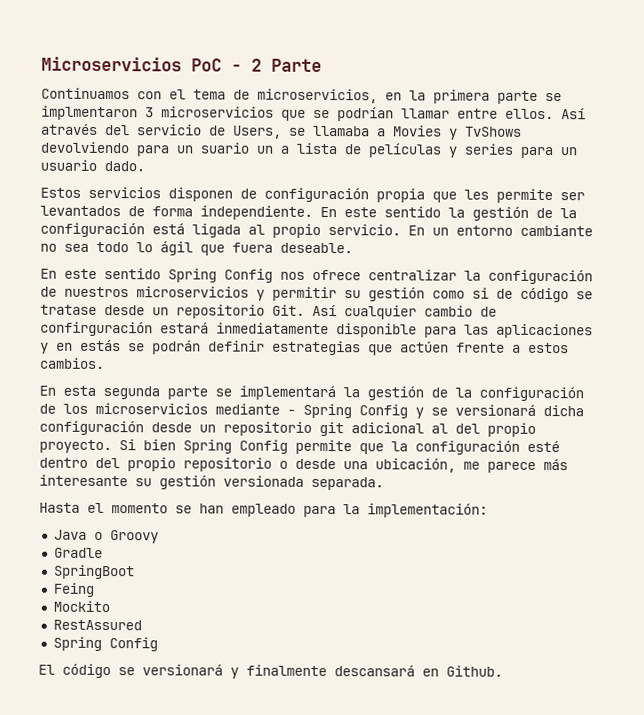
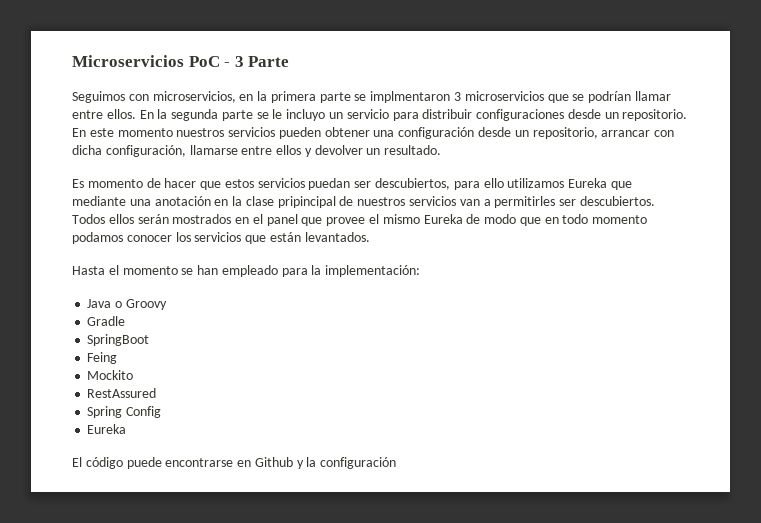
[251,58,262,72] 2 -> [234,56,244,67] 3
[41,87,250,100] Continuamos con el tema de -> [72,91,149,103] Seguimos con
[561,108,586,120] [41,123,522,140] [40,141,577,159] [40,159,145,172] [40,186,585,204] [40,205,577,221] [40,222,593,238] [40,241,353,256] [40,268,593,285] [40,286,593,303] [40,304,497,320] [40,321,593,339] [40,339,569,356] [39,357,104,370] [39,385,584,402] [39,402,584,419] [39,420,536,437] [39,439,560,455] [39,457,568,473] [39,474,384,491] Así através del servicio de Users, se llamaba a Movies y TvShows devolviendo para un suario un a lista de películas y series para un usuario dado. // Estos servicios disponen de configuración propia que les permite ser levantados de forma independiente. En este sentido la gestión de la configuración está ligada al propio servicio. En un entorno cambiante no sea todo lo ágil que fuera deseable. // En este sentido Spring Config nos ofrece centralizar la configuración de nuestros microservicios y permitir su gestión como si de código se tratase desde un repositorio Git. Así cualquier cambio de confirguración estará inmediatamente disponible para las aplicaciones y en estás se podrán definir estrategias que actúen frente a estos cambios. // En esta segunda parte se implementará la gestión de la configuración de los microservicios mediante - Spring Config y se versionará dicha configuración desde un repositorio git adicional al del propio proyecto. Si bien Spring Config permite que la configuración esté dentro del propio repositorio o desde una ubicación, me parece más interesante su gestión versionada separada. -> [139,109,688,121] [72,127,675,139] [72,145,442,157] [72,178,632,190] [72,196,655,208] [72,214,648,226] [72,232,370,244] En la segunda parte se le incluyo un servicio para distribuir configuraciones desde un repositorio. En este momento nuestros servicios pueden obtener una configuración desde un repositorio, arrancar con dicha configuración, llamarse entre ellos y devolver un resultado. // Es momento de hacer que estos servicios puedan ser descubiertos, para ello utilizamos Eureka que mediante una anotación en la clase pripincipal de nuestros servicios van a permitirles ser descubiertos. Todos ellos serán mostrados en el panel que provee el mismo Eureka de modo que en todo momento podamos conocer los servicios que están levantados.
(158, 644) none -> [87,424,127,434] // Eureka
[118,664,503,679] se versionará y finalmente descansará en Github. -> [126,457,397,469] puede encontrarse en Github y la configuración

